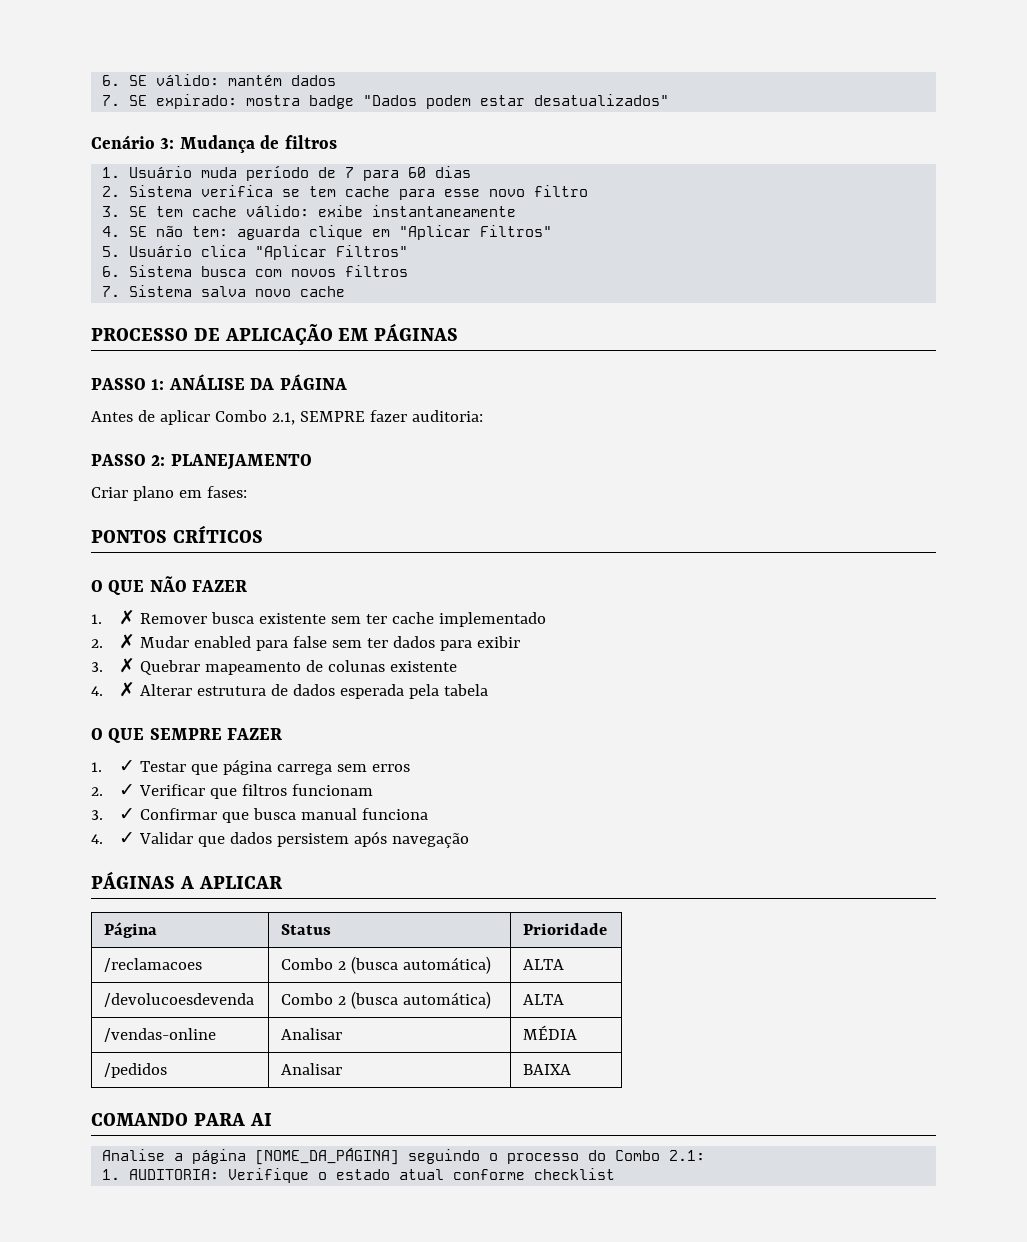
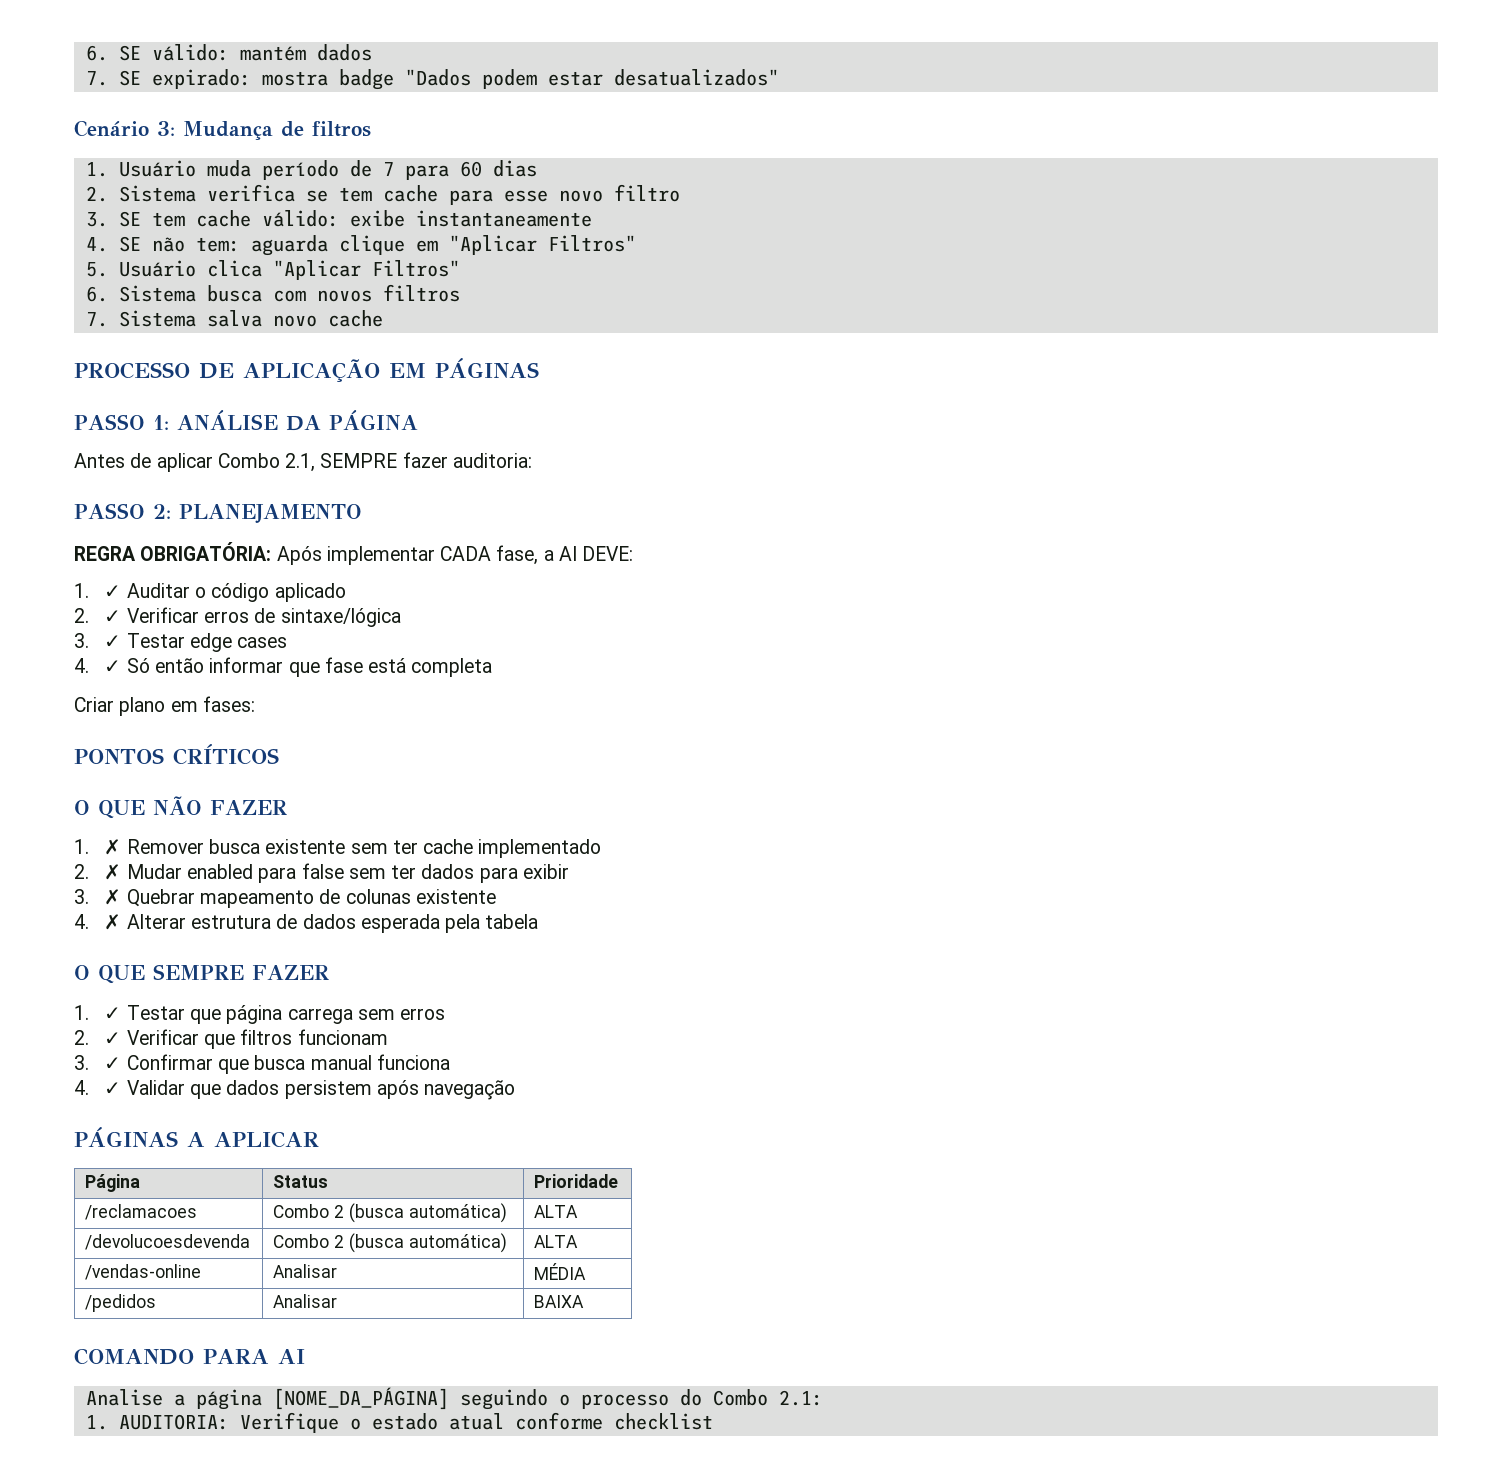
(312, 462) none -> [74,542,634,565] [74,583,346,602] [74,607,401,627] [74,633,288,652] [74,657,493,677] // REGRA OBRIGATÓRIA: Após implementar CADA fase, a AI DEVE: // 1. ✓ Auditar o código aplicado // 2. ✓ Verificar erros de sintaxe/lógica // 3. ✓ Testar edge cases // 4. ✓ Só então informar que fase está completa

